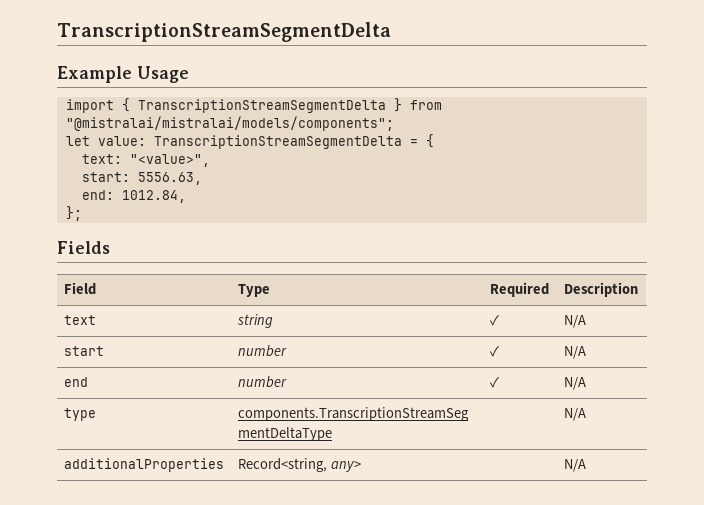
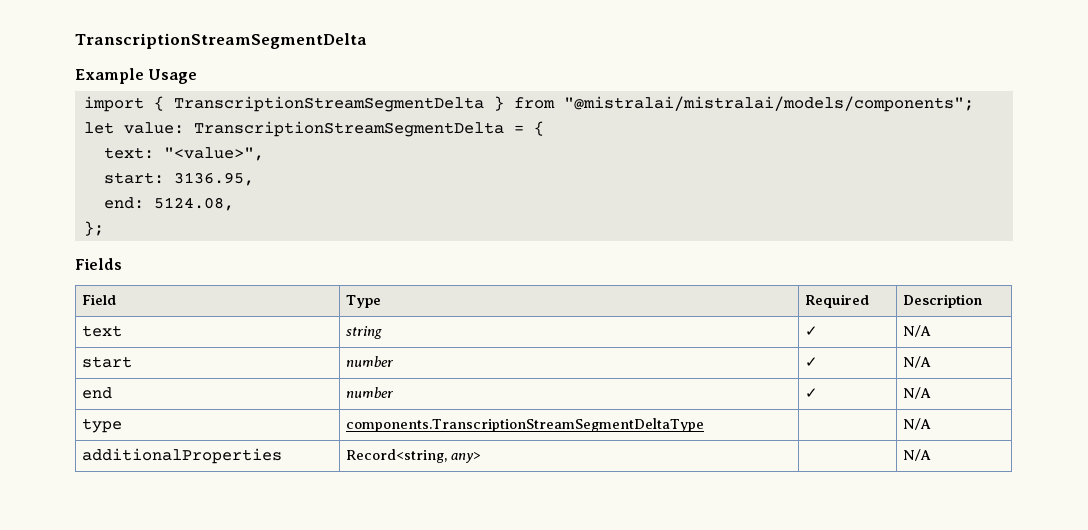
[137,172,202,185] 5556.63, -> [173,172,254,186] 3136.95,
[121,190,186,203] 1012.84, -> [153,197,234,211] 5124.08,

